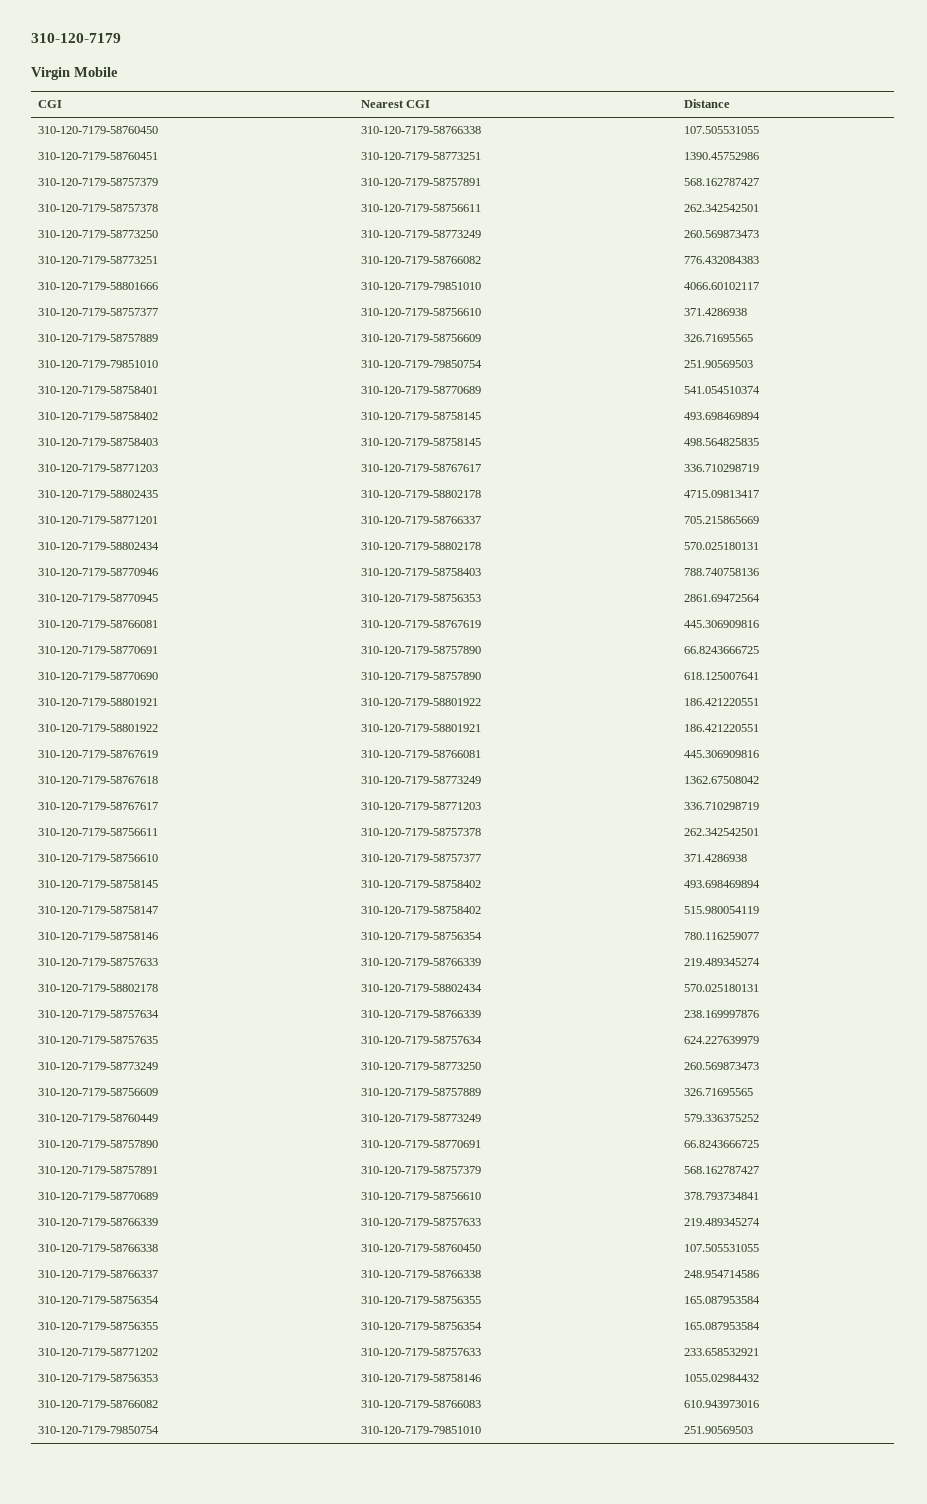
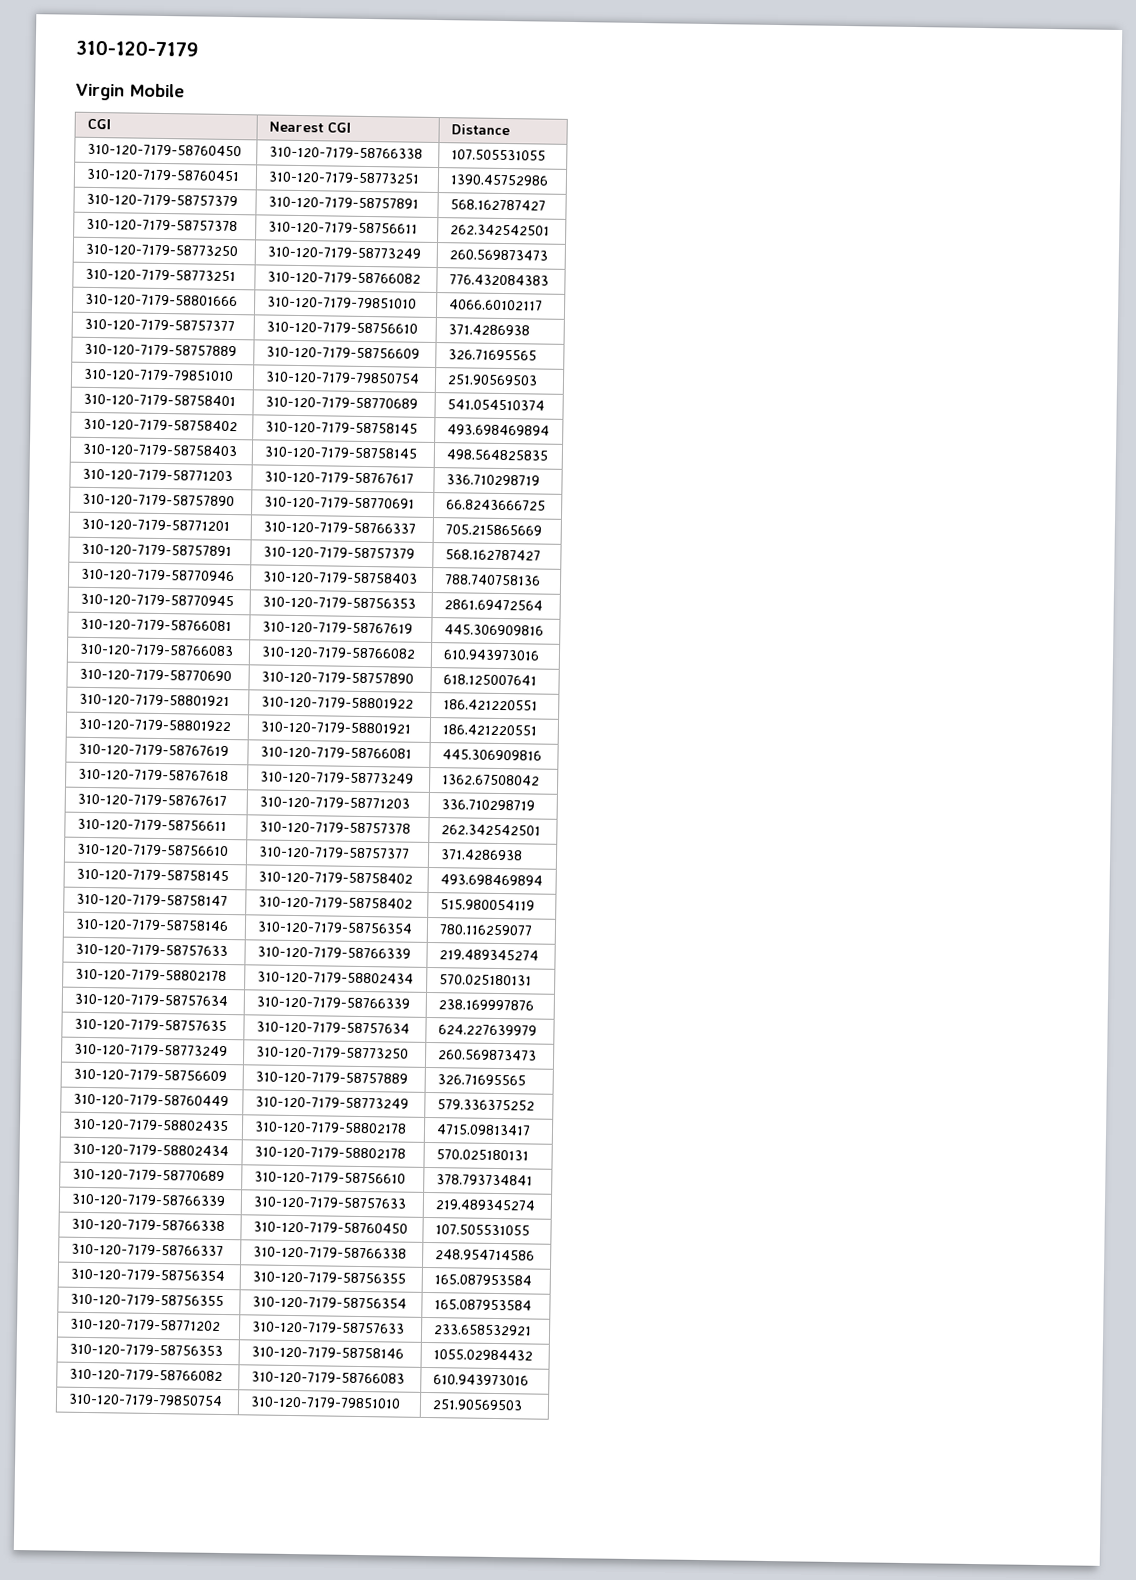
[38,490,159,498] [361,490,482,498] [684,490,760,498] 310-120-7179-58802435 | 310-120-7179-58802178 | 4715.09813417 -> [81,493,235,507] [263,496,415,509] [445,499,546,511] 310-120-7179-58757890 | 310-120-7179-58770691 | 66.8243666725
[38,542,160,550] [361,542,482,550] [684,542,760,550] 310-120-7179-58802434 | 310-120-7179-58802178 | 570.025180131 -> [80,543,232,557] [262,546,415,559] [444,549,541,561] 310-120-7179-58757891 | 310-120-7179-58757379 | 568.162787427
[38,646,159,654] [361,646,482,654] [684,646,760,654] 310-120-7179-58770691 | 310-120-7179-58757890 | 66.8243666725 -> [78,643,234,657] [260,646,416,659] [442,649,540,661] 310-120-7179-58766083 | 310-120-7179-58766082 | 610.943973016
[38,1140,159,1148] [361,1140,482,1148] [684,1140,760,1148] [38,1166,159,1174] [361,1166,482,1174] [684,1166,760,1174] 310-120-7179-58757890 | 310-120-7179-58770691 | 66.8243666725 // 310-120-7179-58757891 | 310-120-7179-58757379 | 568.162787427 -> [71,1118,229,1132] [253,1121,407,1134] [435,1124,531,1136] [71,1143,229,1157] [253,1146,406,1159] [435,1149,529,1161] 310-120-7179-58802435 | 310-120-7179-58802178 | 4715.09813417 // 310-120-7179-58802434 | 310-120-7179-58802178 | 570.025180131

